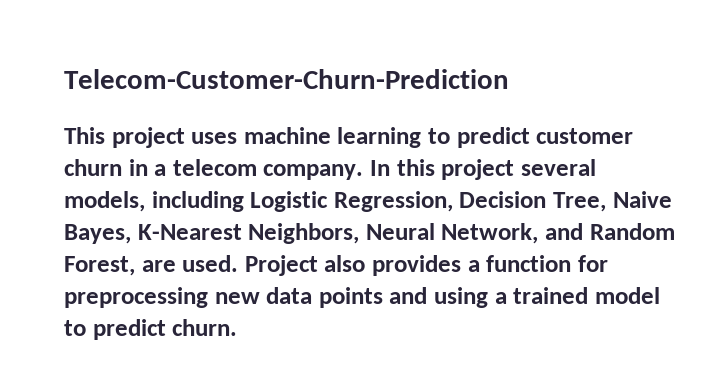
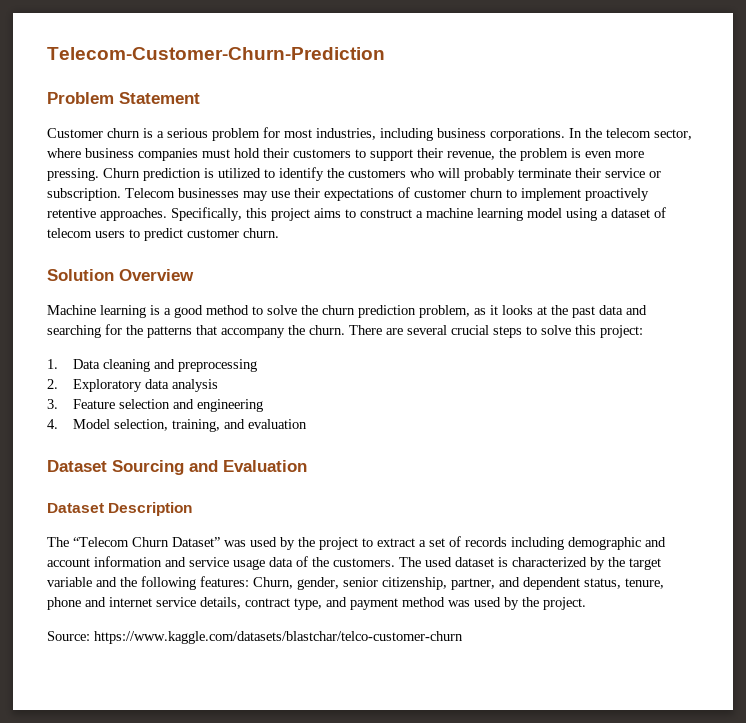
[64,127,634,148] [64,159,596,180] [64,191,672,212] [64,223,675,244] [64,255,608,276] [64,287,660,308] [64,319,238,340] This project uses machine learning to predict customer churn in a telecom company. In this project several models, including Logistic Regression, Decision Tree, Naive Bayes, K-Nearest Neighbors, Neural Network, and Random Forest, are used. Project also provides a function for preprocessing new data points and using a trained model to predict churn. -> [47,92,200,104] [47,127,692,141] [47,148,644,161] [47,167,661,181] [47,187,649,201] [47,207,666,221] [47,228,279,241] [47,269,194,281] [47,305,647,318] [47,324,643,338] [47,359,257,372] [47,379,218,392] [47,399,263,412] [47,419,307,432] [47,460,307,475] [47,502,193,516] [47,536,666,550] [47,556,661,570] [47,576,664,590] [47,597,586,610] [47,631,463,644] Problem Statement // Customer churn is a serious problem for most industries, including business corporations. In the telecom sector, where business companies must hold their customers to support their revenue, the problem is even more pressing. Churn prediction is utilized to identify the customers who will probably terminate their service or subscription. Telecom businesses may use their expectations of customer churn to implement proactively retentive approaches. Specifically, this project aims to construct a machine learning model using a dataset of telecom users to predict customer churn. // Solution Overview // Machine learning is a good method to solve the churn prediction problem, as it looks at the past data and searching for the patterns that accompany the churn. There are several crucial steps to solve this project: // 1. Data cleaning and preprocessing // 2. Exploratory data analysis // 3. Feature selection and engineering // 4. Model selection, training, and evaluation // Dataset Sourcing and Evaluation // Dataset Description // The “Telecom Churn Dataset” was used by the project to extract a set of records including demographic and account information and service usage data of the customers. The used dataset is characterized by the target variable and the following features: Churn, gender, senior citizenship, partner, and dependent status, tenure, phone and internet service details, contract type, and payment method was used by the project. // Source: https://www.kaggle.com/datasets/blastchar/telco-customer-churn

